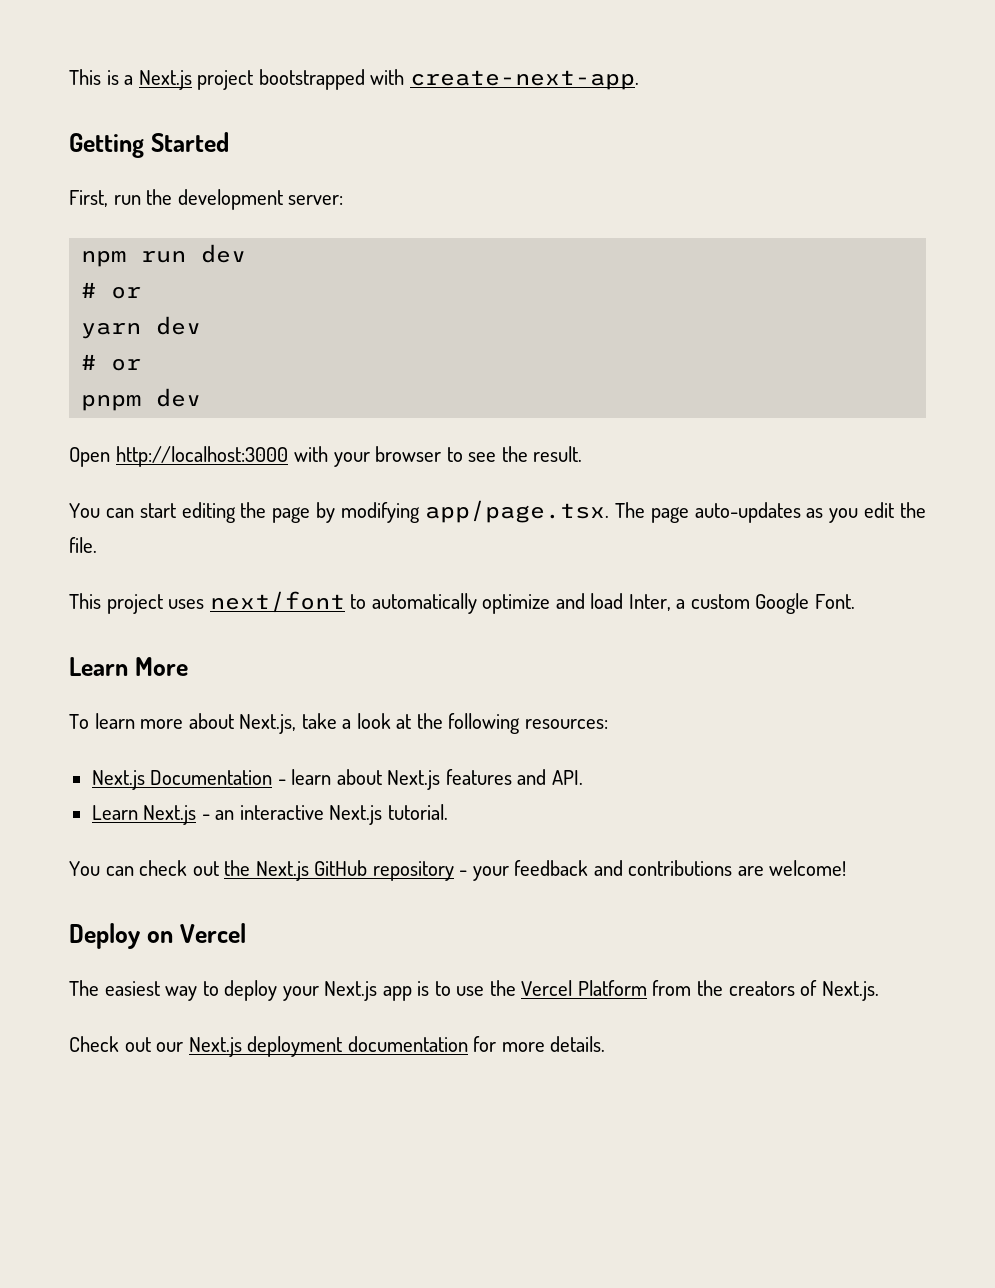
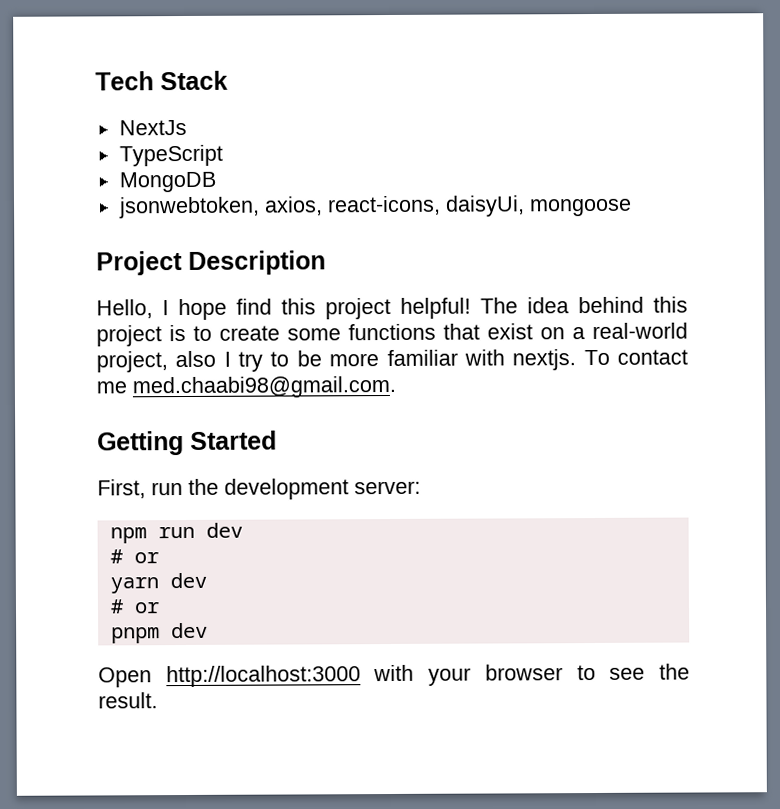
[69,69,639,90] This is a Next.js project bootstrapped with create-next-app. -> [95,70,228,91] [118,119,187,136] [118,144,223,167] [118,171,216,193] [117,195,632,219] [96,250,326,276] [96,296,688,321] [96,322,688,347] [96,349,689,373] [96,375,396,399] Tech Stack // NextJs // TypeScript // MongoDB // jsonwebtoken, axios, react-icons, daisyUi, mongoose // Project Description // Hello, I hope find this project helpful! The idea behind this project is to create some functions that exist on a real-world project, also I try to be more familiar with nextjs. To contact me med.chaabi98@gmail.com.
[69,500,926,523] [69,537,97,553] [69,591,855,614] [69,657,188,676] [69,713,608,734] [91,769,583,790] [91,804,448,825] [69,860,847,881] [69,923,246,949] [69,980,879,1001] [69,1036,606,1057] // You can start editing the page by modifying app/page.tsx. The page auto-updates as you edit the file. // This project uses next/font to automatically optimize and load Inter, a custom Google Font. // Learn More // To learn more about Next.js, take a look at the following resources: // Next.js Documentation - learn about Next.js features and API. // Learn Next.js - an interactive Next.js tutorial. // You can check out the Next.js GitHub repository - your feedback and contributions are welcome! // Deploy on Vercel // The easiest way to deploy your Next.js app is to use the Vercel Platform from the creators of Next.js. // Check out our Next.js deployment documentation for more details. -> (158, 700) none

